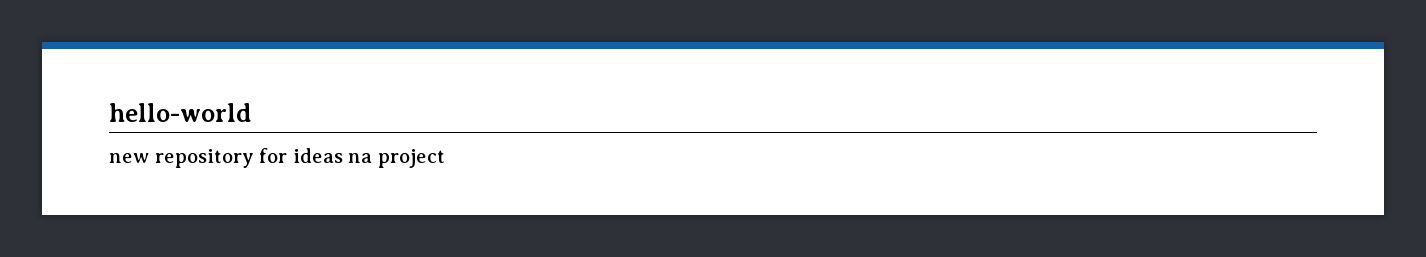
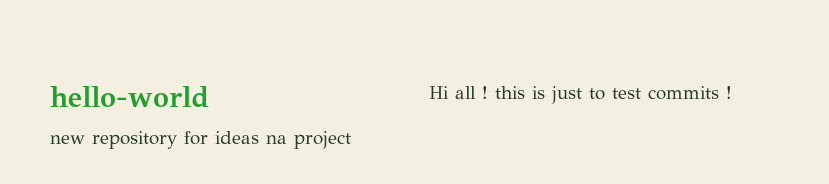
(445, 158) none -> [429,86,732,104] // Hi all ! this is just to test commits !

